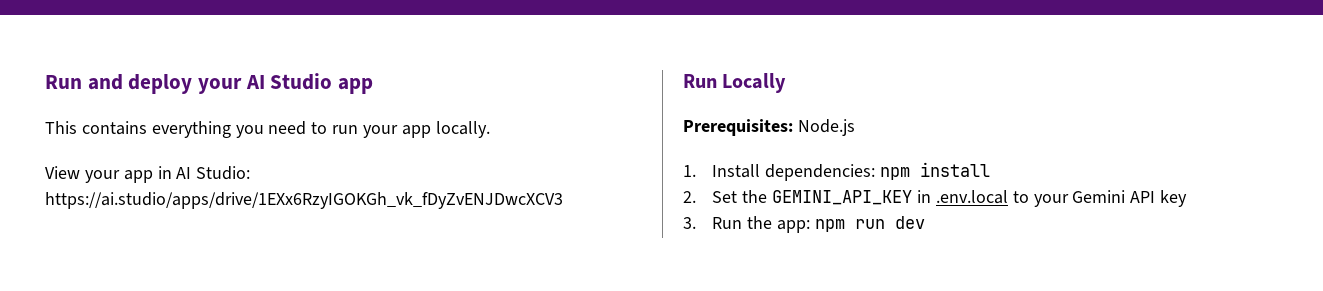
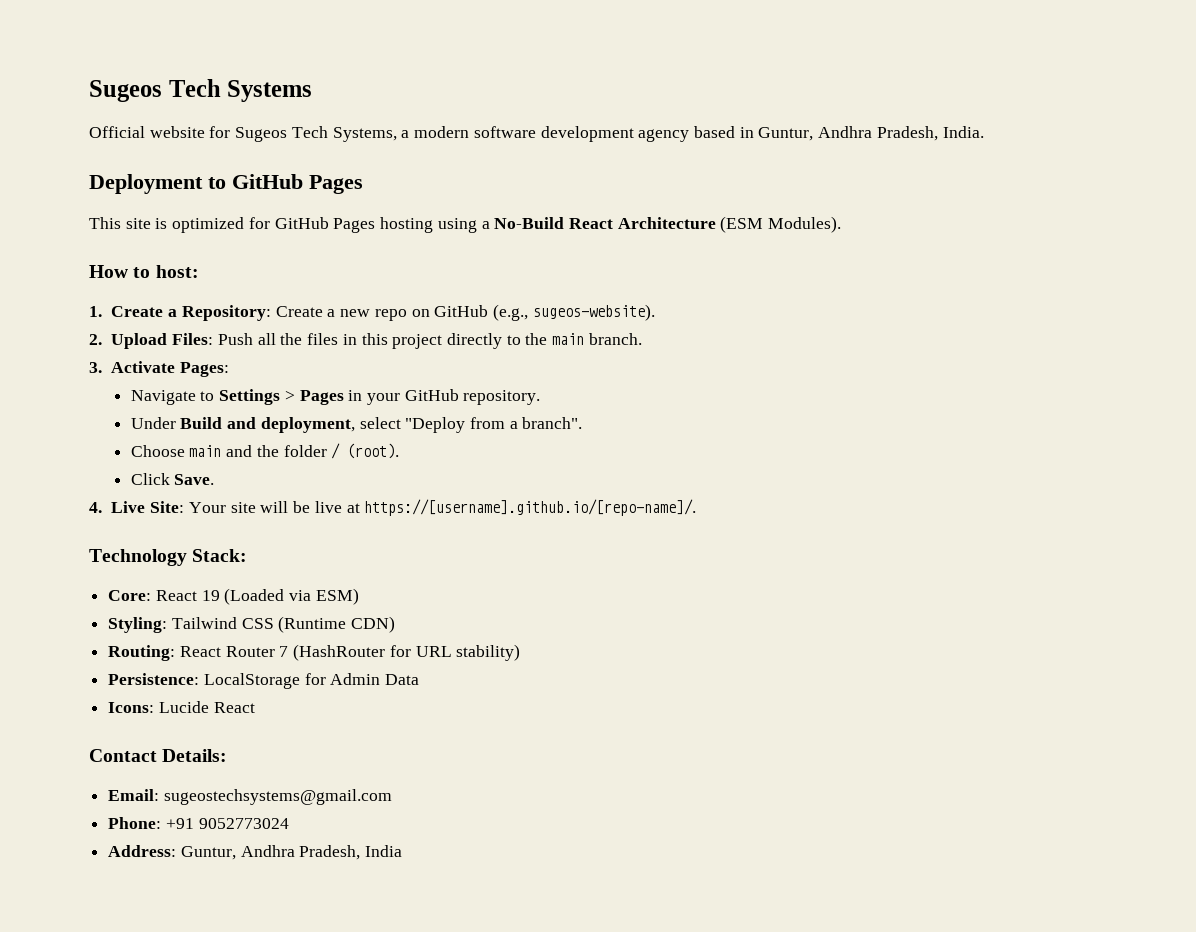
[45,73,374,94] [45,121,490,138] [45,166,251,183] [45,192,563,209] [683,73,787,93] [683,119,855,136] [683,162,991,181] [683,190,1188,207] [683,216,926,233] Run and deploy your AI Studio app // This contains everything you need to run your app locally. // View your app in AI Studio: https://ai.studio/apps/drive/1EXx6RzyIGOKGh_vk_fDyZvENJDwcXCV3 // Run Locally // Prerequisites: Node.js // 1. Install dependencies: npm install // 2. Set the GEMINI_API_KEY in .env.local to your Gemini API key // 3. Run the app: npm run dev -> [89,79,313,102] [89,126,984,142] [89,174,363,194] [89,216,842,233] [89,265,199,278] [89,304,655,321] [89,333,642,349] [89,361,230,377] [130,389,541,405] [130,417,583,433] [130,443,400,459] [130,473,215,485] [89,499,697,516] [89,549,248,566] [108,588,359,605] [108,616,396,633] [108,644,521,661] [108,673,420,689] [108,701,255,713] [89,749,228,762] [108,789,392,805] [108,817,289,829] [108,845,403,860] Sugeos Tech Systems // Official website for Sugeos Tech Systems, a modern software development agency based in Guntur, Andhra Pradesh, India. // Deployment to GitHub Pages // This site is optimized for GitHub Pages hosting using a No-Build React Architecture (ESM Modules). // How to host: // 1. Create a Repository: Create a new repo on GitHub (e.g., sugeos-website). // 2. Upload Files: Push all the files in this project directly to the main branch. // 3. Activate Pages: // Navigate to Settings > Pages in your GitHub repository. // Under Build and deployment, select "Deploy from a branch". // Choose main and the folder / (root). // Click Save. // 4. Live Site: Your site will be live at https://[username].github.io/[repo-name]/. // Technology Stack: // Core: React 19 (Loaded via ESM) // Styling: Tailwind CSS (Runtime CDN) // Routing: React Router 7 (HashRouter for URL stability) // Persistence: LocalStorage for Admin Data // Icons: Lucide React // Contact Details: // Email: sugeostechsystems@gmail.com // Phone: +91 9052773024 // Address: Guntur, Andhra Pradesh, India

